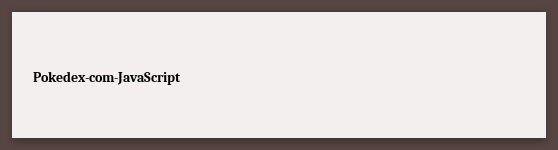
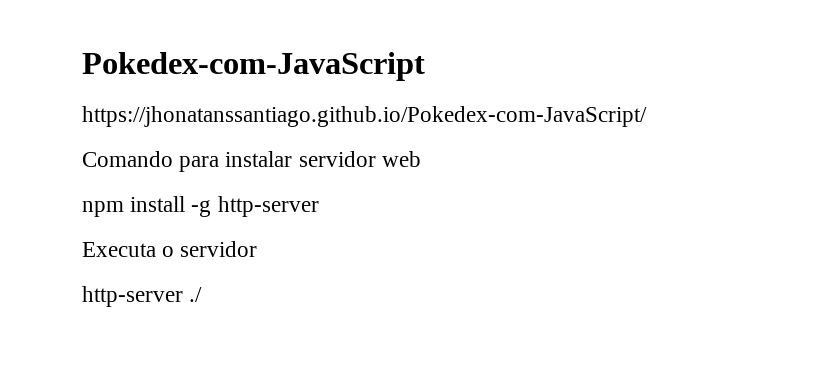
(181, 78) none -> [82,106,647,127] [82,151,421,172] [82,196,319,217] [82,241,258,257] [82,286,203,307] // https://jhonatanssantiago.github.io/Pokedex-com-JavaScript/ // Comando para instalar servidor web // npm install -g http-server // Executa o servidor // http-server ./

